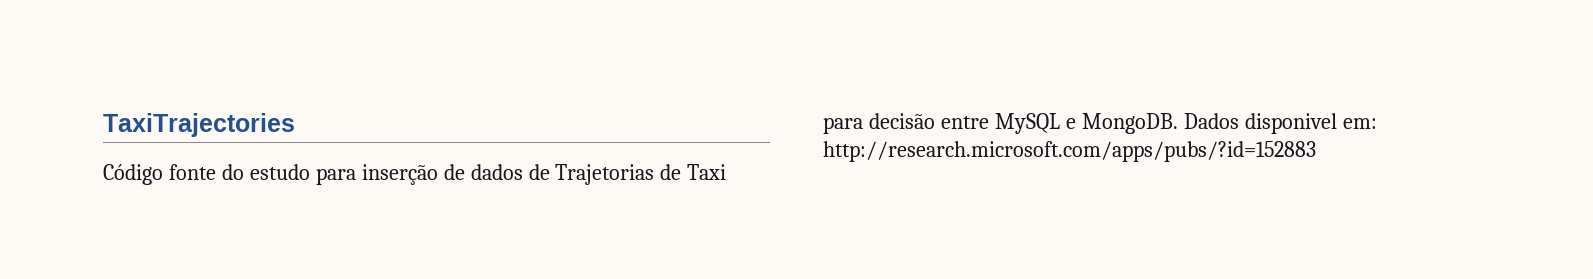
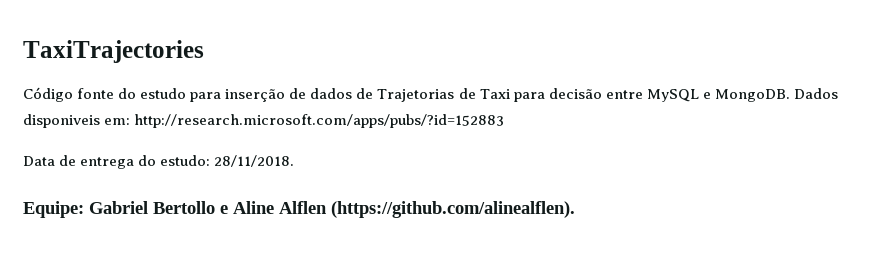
[1244,113,1337,134] disponivel -> [23,114,100,128] disponiveis
(1316, 151) none -> [23,155,295,169] [23,201,575,218] // Data de entrega do estudo: 28/11/2018. // Equipe: Gabriel Bertollo e Aline Alflen (https://github.com/alinealflen).

